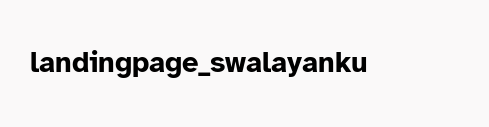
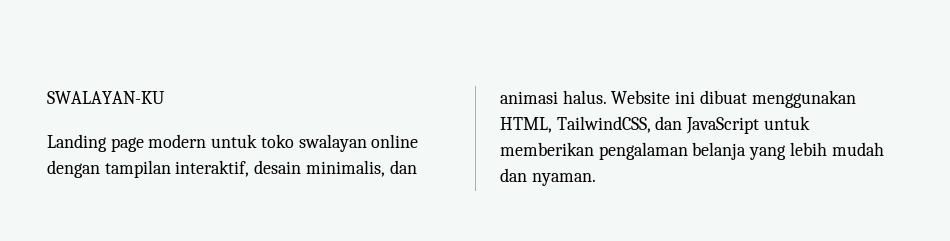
[30,50,368,78] landingpage_swalayanku -> [47,91,165,104] [47,134,419,152] [47,160,417,178] [500,90,856,108] [500,116,810,134] [500,142,884,160] [500,168,596,186] SWALAYAN-KU // Landing page modern untuk toko swalayan online dengan tampilan interaktif, desain minimalis, dan animasi halus. Website ini dibuat menggunakan HTML, TailwindCSS, dan JavaScript untuk memberikan pengalaman belanja yang lebih mudah dan nyaman.

